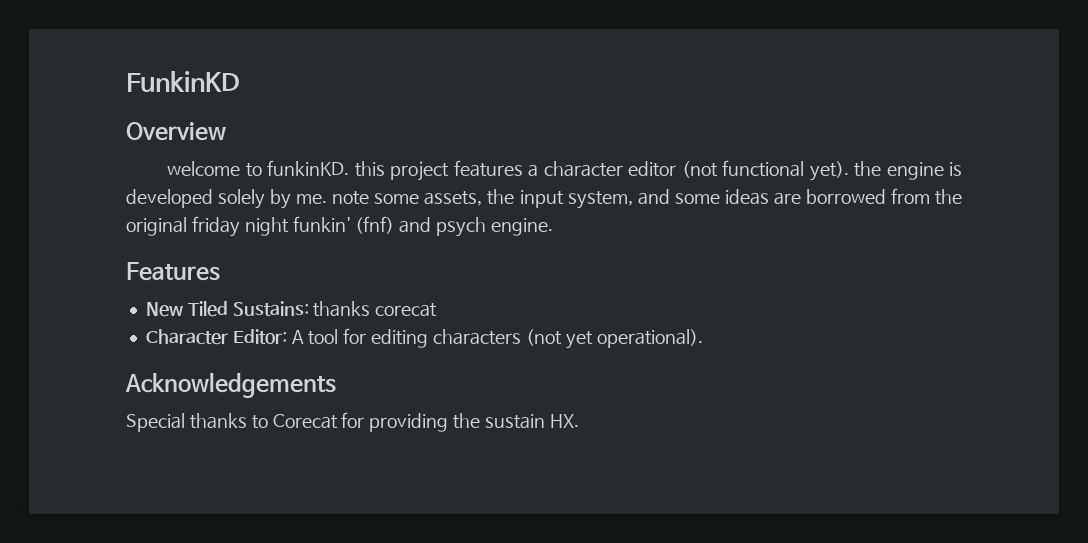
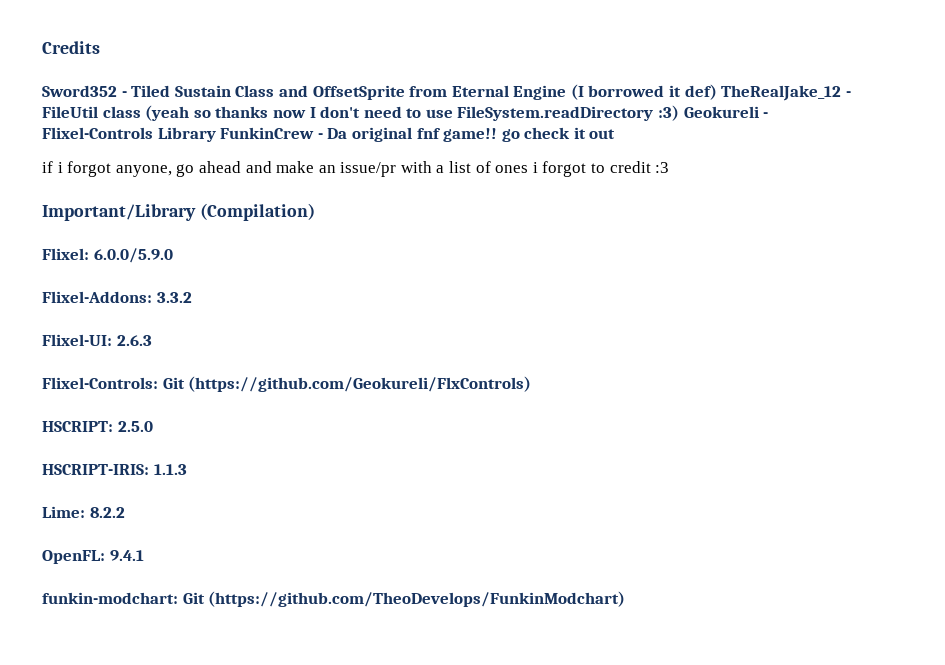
[126,71,240,92] [126,122,226,141] [167,160,963,181] [126,188,962,209] [126,216,554,237] [126,262,220,281] [145,301,438,317] [145,328,703,349] [125,372,336,398] [126,412,579,432] FunkinKD // Overview // welcome to funkinKD. this project features a character editor (not functional yet). the engine is developed solely by me. note some assets, the input system, and some ideas are borrowed from the original friday night funkin' (fnf) and psych engine. // Features // New Tiled Sustains: thanks corecat // Character Editor: A tool for editing characters (not yet operational). // Acknowledgements // Special thanks to Corecat for providing the sustain HX. -> [42,41,100,54] [42,84,851,101] [42,105,769,121] [42,127,616,142] [42,161,670,177] [42,203,315,221] [42,248,173,263] [42,291,192,303] [42,334,152,346] [42,376,532,392] [42,421,153,432] [42,464,187,475] [42,506,125,518] [42,550,144,564] [42,591,626,607] Credits // Sword352 - Tiled Sustain Class and OffsetSprite from Eternal Engine (I borrowed it def) TheRealJake_12 - FileUtil class (yeah so thanks now I don't need to use FileSystem.readDirectory :3) Geokureli - Flixel-Controls Library FunkinCrew - Da original fnf game!! go check it out // if i forgot anyone, go ahead and make an issue/pr with a list of ones i forgot to credit :3 // Important/Library (Compilation) // Flixel: 6.0.0/5.9.0 // Flixel-Addons: 3.3.2 // Flixel-UI: 2.6.3 // Flixel-Controls: Git (https://github.com/Geokureli/FlxControls) // HSCRIPT: 2.5.0 // HSCRIPT-IRIS: 1.1.3 // Lime: 8.2.2 // OpenFL: 9.4.1 // funkin-modchart: Git (https://github.com/TheoDevelops/FunkinModchart)

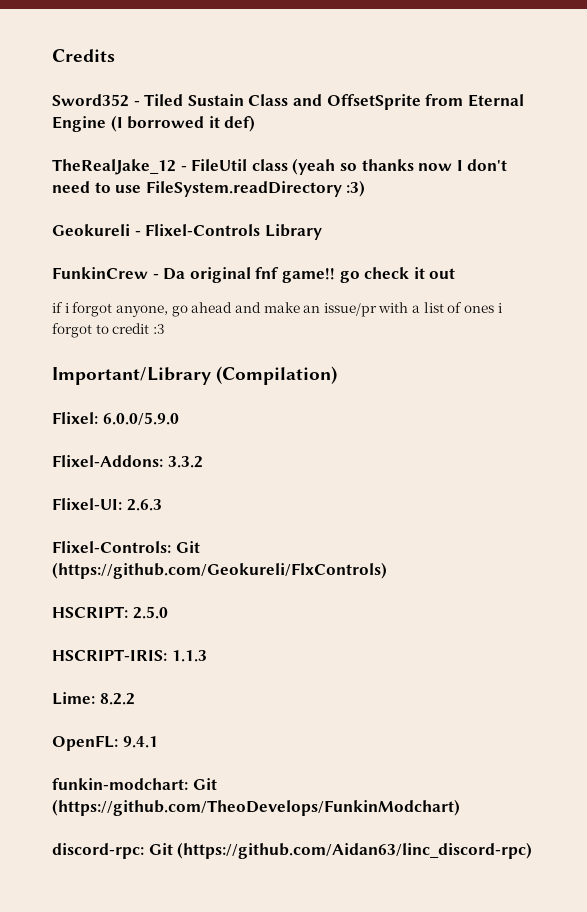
(717, 92) none -> (256, 123) //
(680, 113) none -> (366, 188) //
(216, 134) none -> (322, 232) //
(626, 599) none -> [52,842,533,859] // discord-rpc: Git (https://github.com/Aidan63/linc_discord-rpc)

